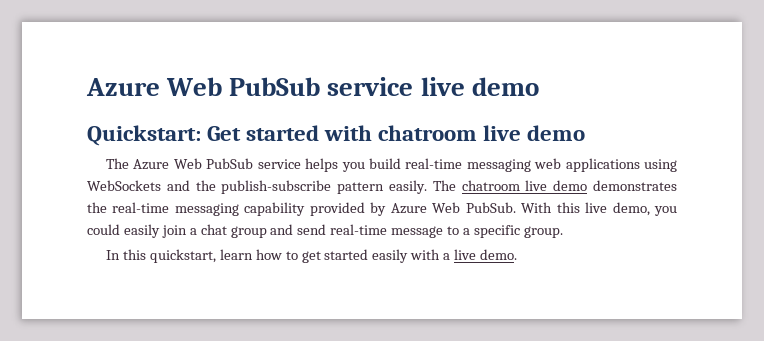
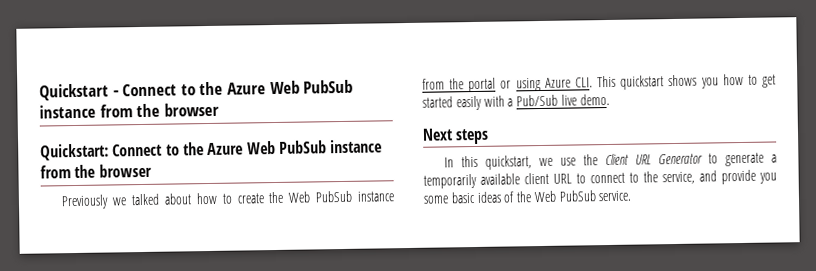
[86,77,539,96] [87,125,586,146] [106,158,677,172] [87,180,678,194] [87,202,677,216] [87,224,563,238] [106,249,253,263] Azure Web PubSub service live demo // Quickstart: Get started with chatroom live demo // The Azure Web PubSub service helps you build real-time messaging web applications using WebSockets and the publish-subscribe pattern easily. The chatroom live demo demonstrates the real-time messaging capability provided by Azure Web PubSub. With this live demo, you could easily join a chat group and send real-time message to a specific group. // In this quickstart, learn -> [39,79,354,101] [39,102,219,119] [40,139,383,161] [40,163,152,179] [61,190,394,210] [422,74,719,93] Quickstart - Connect to the Azure Web PubSub instance from the browser // Quickstart: Connect to the Azure Web PubSub instance from the browser // Previously we talked about how to create the Web PubSub instance from the portal or using Azure CLI. This quickstart shows you
(451, 256) none -> [516,94,559,107] Pub/Sub
(518, 254) none -> [422,128,490,145] [444,152,777,170] [423,169,777,189] [423,190,633,204] // Next steps // In this quickstart, we use the Client URL Generator to generate a temporarily available client URL to connect to the service, and provide you some basic ideas of the Web PubSub service.

